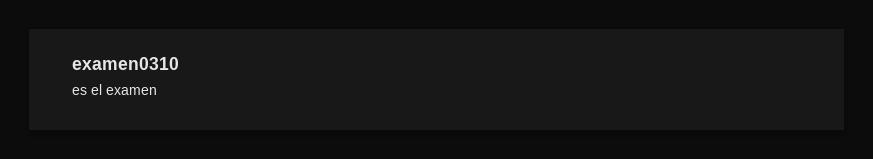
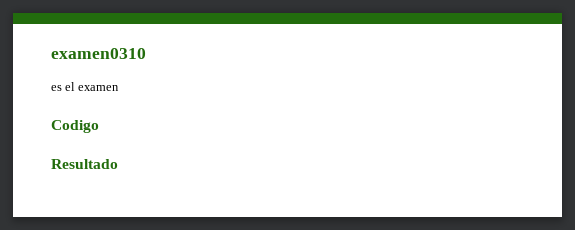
(157, 91) none -> [51,120,99,133] [51,159,118,169] // Codigo // Resultado

